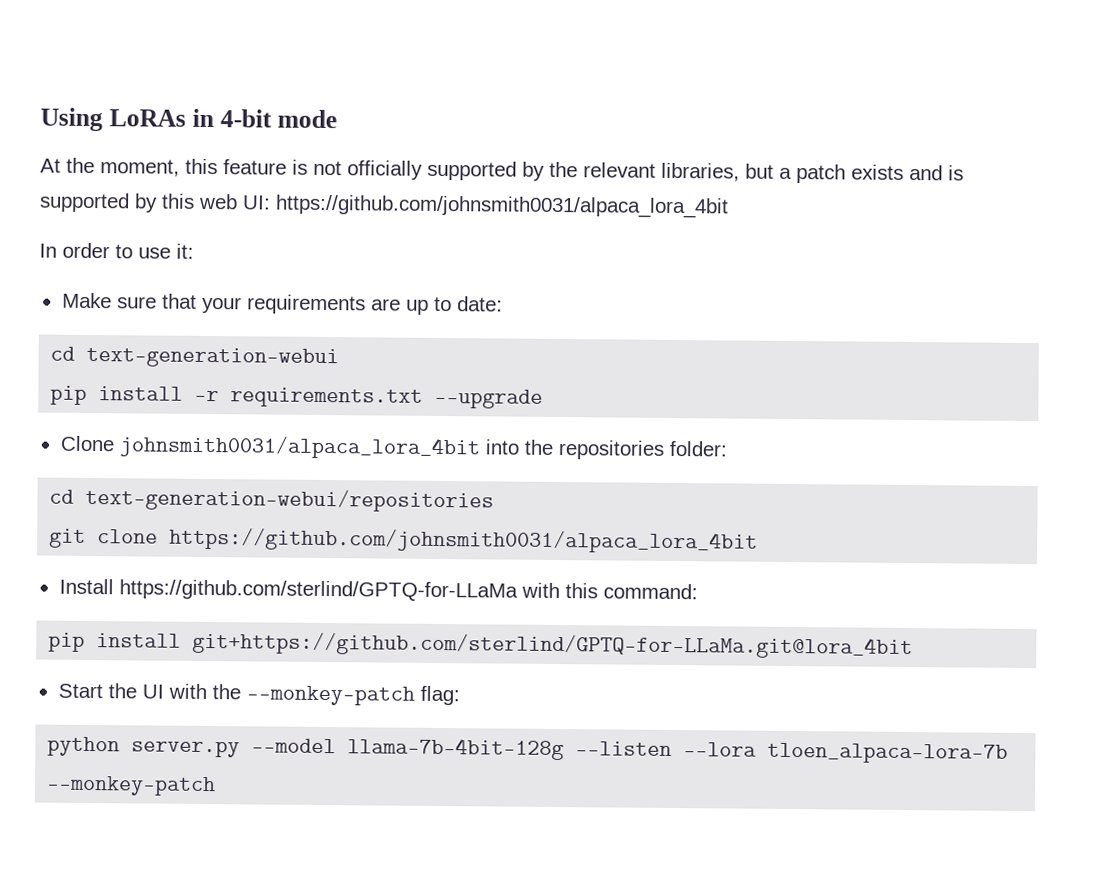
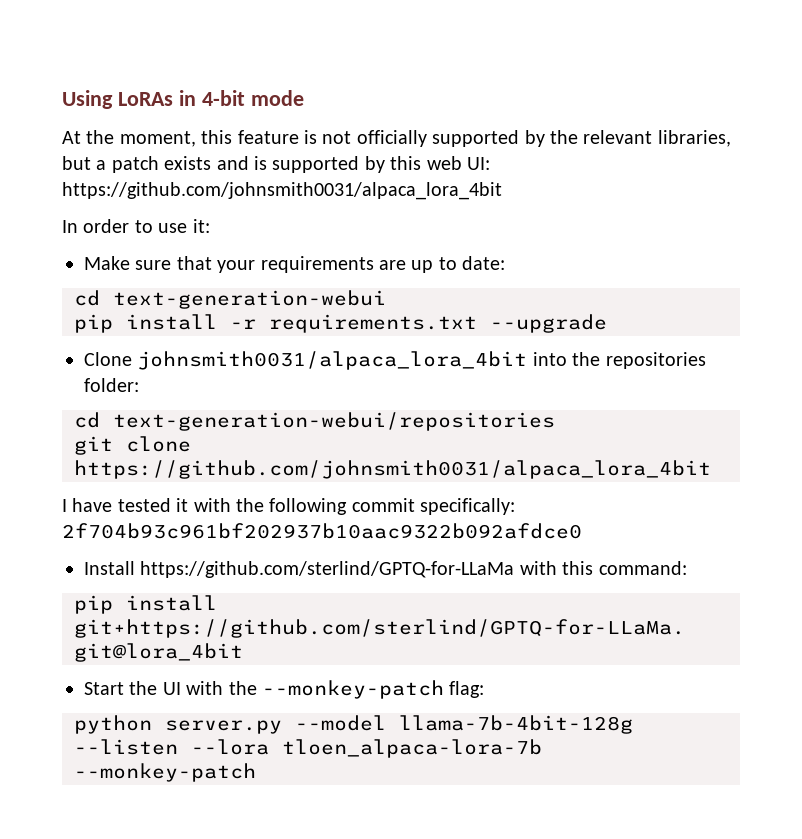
(759, 540) none -> [62,498,516,515] [62,523,582,539] // I have tested it with the following commit specifically: 2f704b93c961bf202937b10aac9322b092afdce0

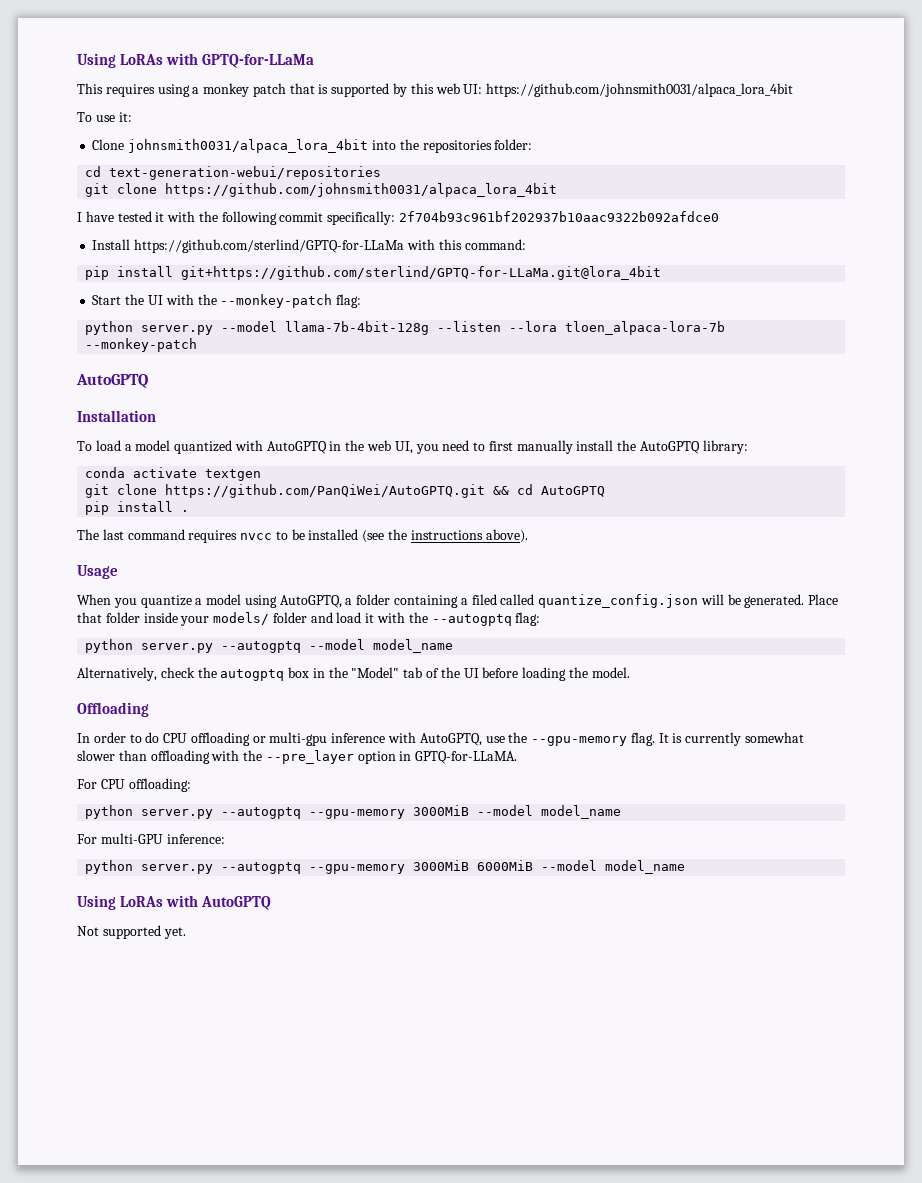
[62,90,304,109] [62,130,731,147] [62,156,249,173] Using LoRAs in 4-bit mode // At the moment, this feature is not officially supported by the relevant libraries, but a patch exists and -> [77,53,314,68] [77,83,315,97] Using LoRAs with GPTQ-for-LLaMa // This requires using a monkey patch that
[62,219,153,233] In order to -> [77,112,92,122] To
[84,256,506,273] [74,290,386,309] [74,314,607,333] // Make sure that your requirements are up to date: // cd text-generation-webui // pip install -r requirements.txt --upgrade -> (132, 117) none
(256, 772) none -> [76,374,148,388] [77,410,156,422] [77,440,748,454] [85,467,262,481] [85,484,606,498] [85,501,190,515] [77,529,528,543] [77,565,118,579] [77,594,839,608] [77,612,541,626] [85,639,454,653] [77,667,630,681] [77,702,149,717] [77,732,805,746] [77,750,518,764] [77,778,191,792] [85,805,622,819] [77,833,225,844] [85,860,686,874] [77,895,271,910] [77,925,186,939] // AutoGPTQ // Installation // To load a model quantized with AutoGPTQ in the web UI, you need to first manually install the AutoGPTQ library: // conda activate textgen // git clone https://github.com/PanQiWei/AutoGPTQ.git && cd AutoGPTQ // pip install . // The last command requires nvcc to be installed (see the instructions above). // Usage // When you quantize a model using AutoGPTQ, a folder containing a filed called quantize_config.json will be generated. Place that folder inside your models/ folder and load it with the --autogptq flag: // python server.py --autogptq --model model_name // Alternatively, check the autogptq box in the "Model" tab of the UI before loading the model. // Offloading // In order to do CPU offloading or multi-gpu inference with AutoGPTQ, use the --gpu-memory flag. It is currently somewhat slower than offloading with the --pre_layer option in GPTQ-for-LLaMA. // For CPU offloading: // python server.py --autogptq --gpu-memory 3000MiB --model model_name // For multi-GPU inference: // python server.py --autogptq --gpu-memory 3000MiB 6000MiB --model model_name // Using LoRAs with AutoGPTQ // Not supported yet.

